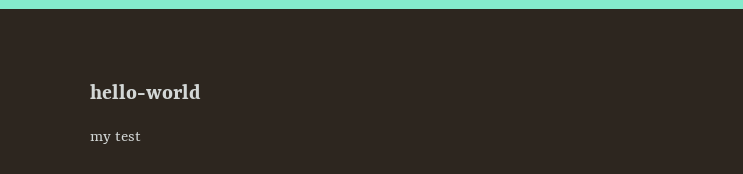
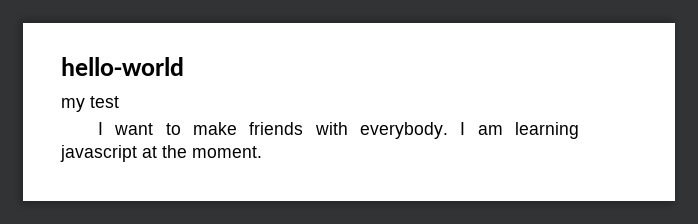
(142, 136) none -> [98,122,579,139] [60,145,262,162] // I want to make friends with everybody. I am learning javascript at the moment.

